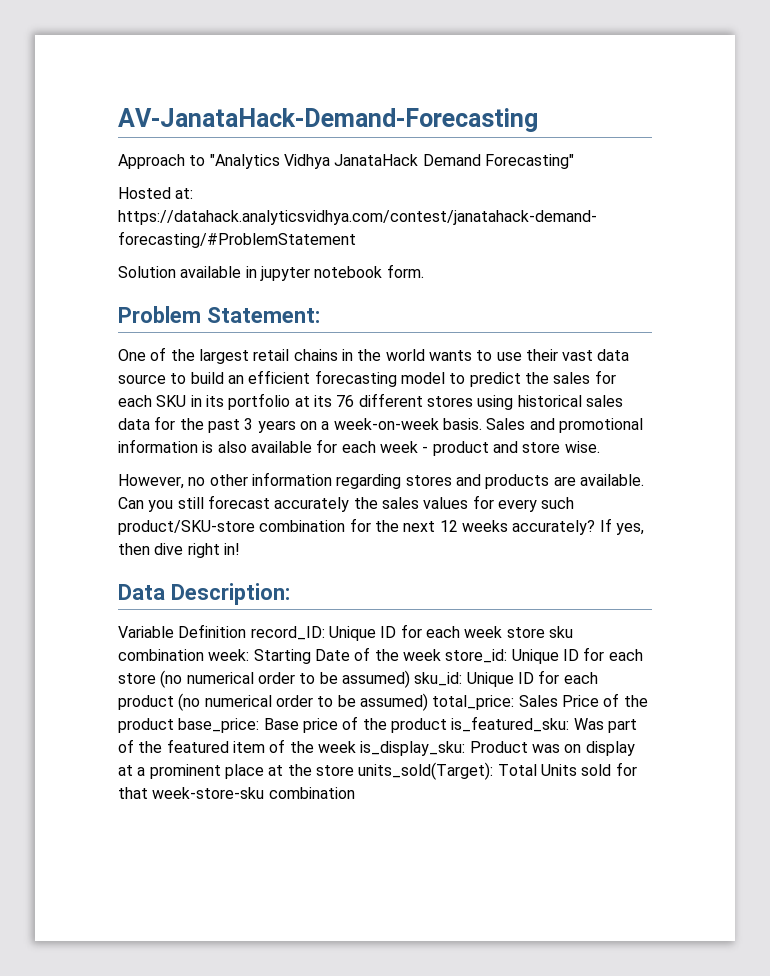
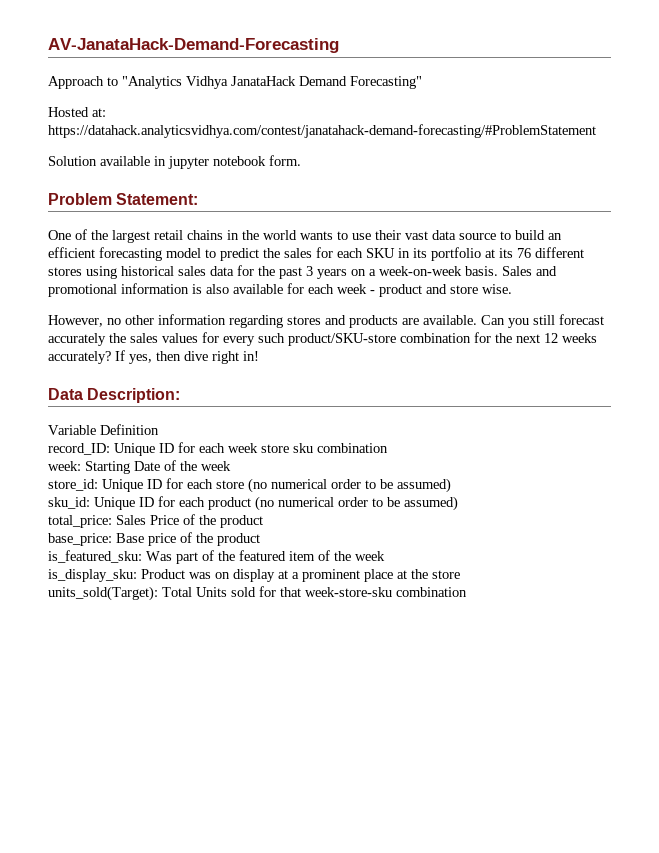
(247, 631) none -> (159, 429) //
(204, 655) none -> (388, 448) //
(441, 655) none -> (231, 466) //
(410, 679) none -> (451, 485) //
(428, 702) none -> (458, 503) //
(174, 725) none -> (263, 521) //
(447, 725) none -> (260, 539) //
(356, 747) none -> (385, 556) //
(354, 770) none -> (460, 574) //

